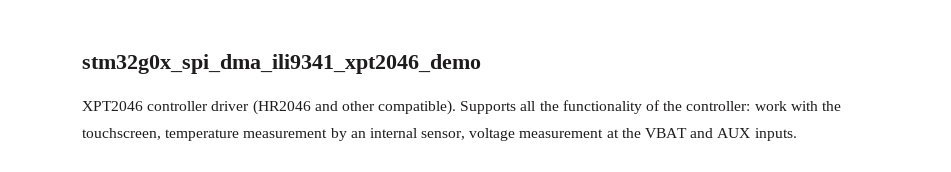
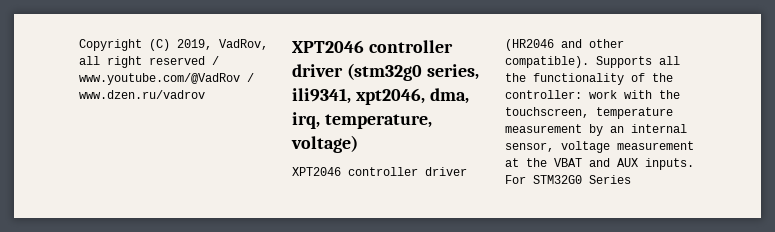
[82,54,481,74] stm32g0x_spi_dma_ili9341_xpt2046_demo -> [79,39,268,51] [79,56,219,68] [79,73,254,85] [79,90,205,99] [292,40,453,53] [292,63,479,81] [292,88,469,105] [292,112,432,129] [291,135,358,153] Copyright (C) 2019, VadRov, all right reserved / www.youtube.com/@VadRov / www.dzen.ru/vadrov // XPT2046 controller driver (stm32g0 series, ili9341, xpt2046, dma, irq, temperature, voltage)
(797, 134) none -> [505,175,631,184] For STM32G0 Series

